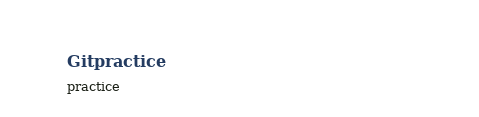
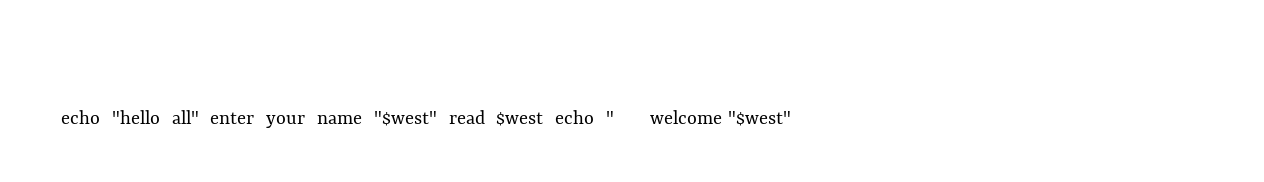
[67,55,166,70] [67,82,120,94] Gitpractice // practice -> [61,110,791,128] echo "hello all" enter your name "$west" read $west echo " welcome "$west"

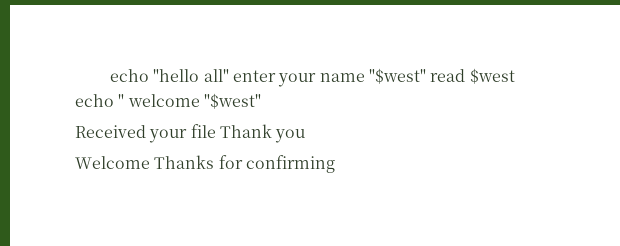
(791, 118) none -> [75,124,306,143] [75,155,335,173] // Received your file Thank you // Welcome Thanks for confirming

